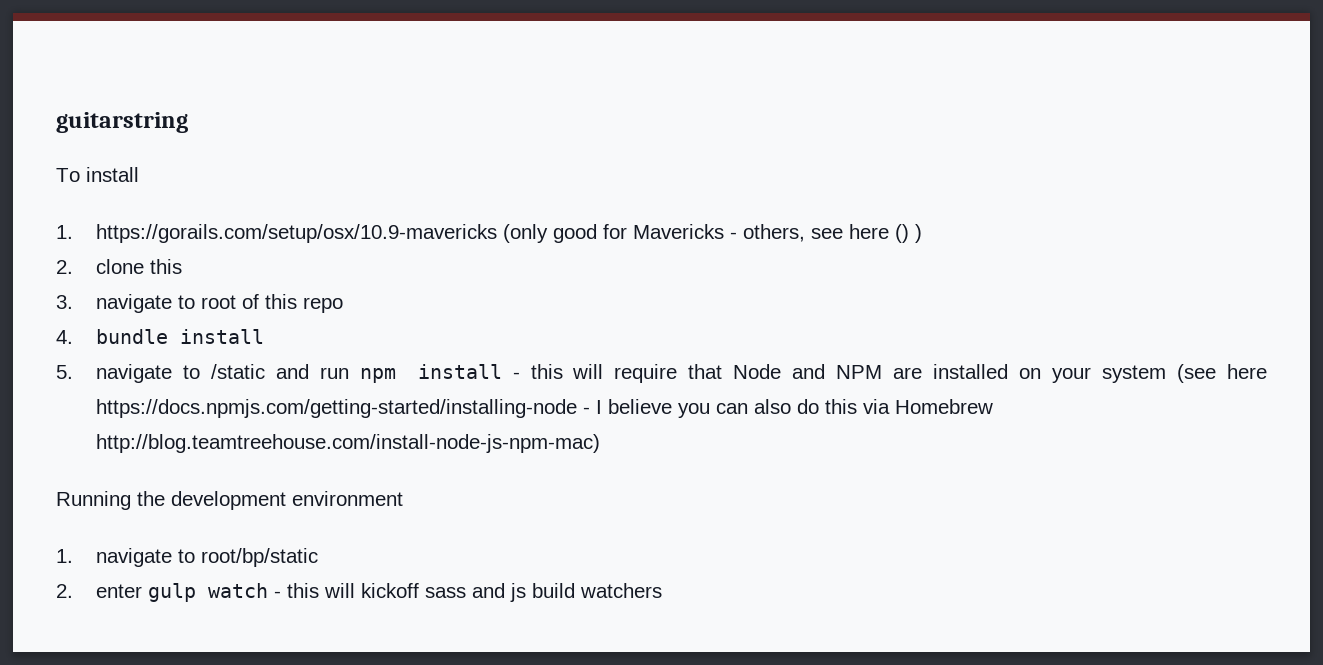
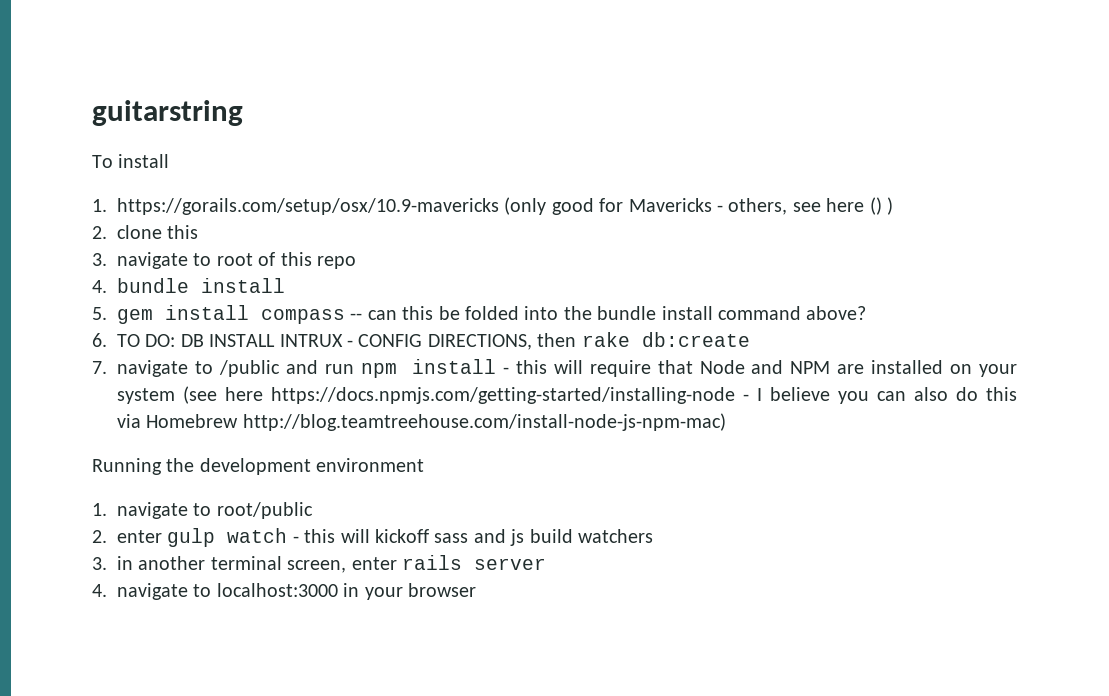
[95,364,265,383] navigate to /static -> [117,305,867,324] [92,332,750,350] [92,360,280,377] gem install compass -- can this be folded into the bundle install command above? // 6. TO DO: DB INSTALL INTRUX - CONFIG DIRECTIONS, then rake db:create // 7. navigate to /public
[200,548,318,567] root/bp/static -> [216,502,313,519] root/public
(662, 590) none -> [92,555,547,573] [92,583,477,600] // 3. in another terminal screen, enter rails server // 4. navigate to localhost:3000 in your browser

